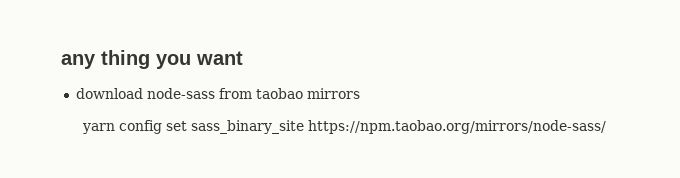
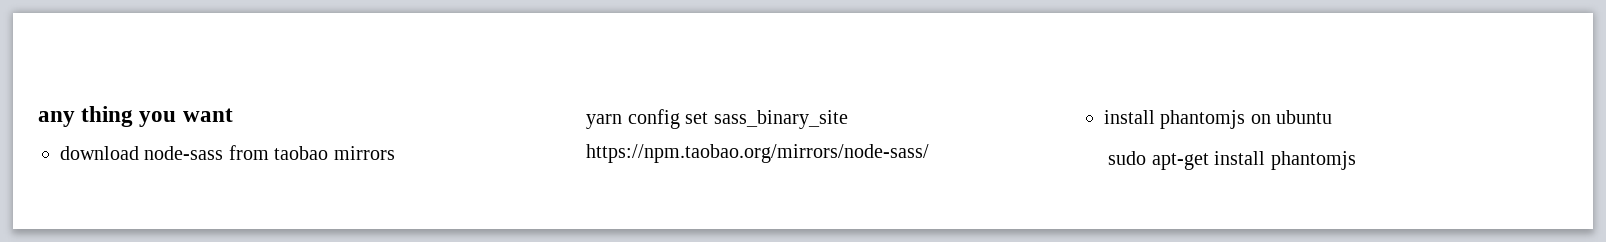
(607, 127) none -> [1104,110,1333,129] [1108,151,1356,170] // install phantomjs on ubuntu // sudo apt-get install phantomjs

